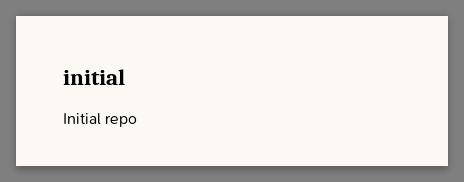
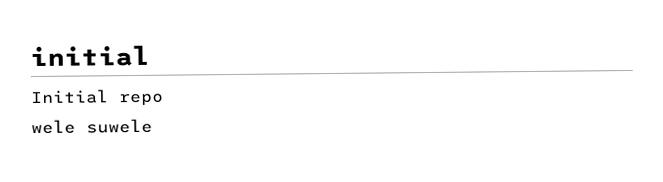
(138, 121) none -> [31,118,153,135] // wele suwele

